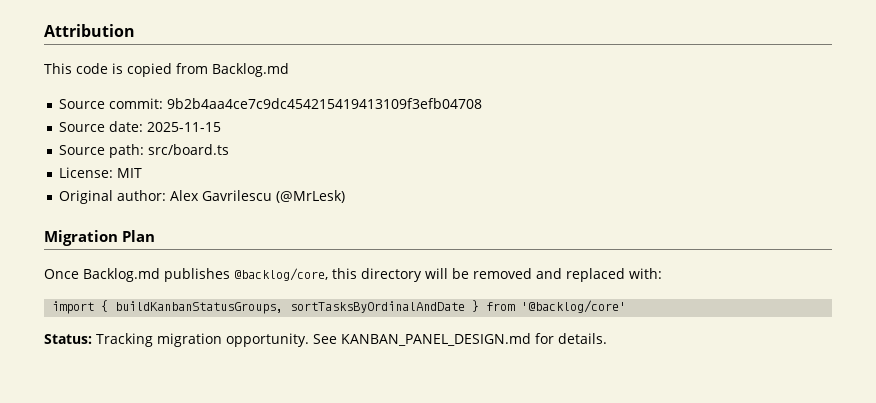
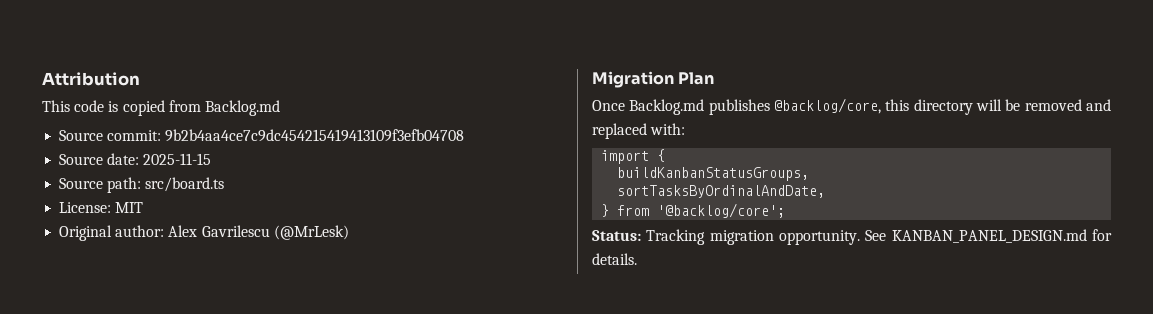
(109, 306) none -> (666, 155) //
[290,301,466,313] sortTasksByOrdinalAndDate -> [617,185,826,198] // sortTasksByOrdinalAndDate, //
[521,300,627,313] '@backlog/core' -> [657,203,786,218] '@backlog/core';

